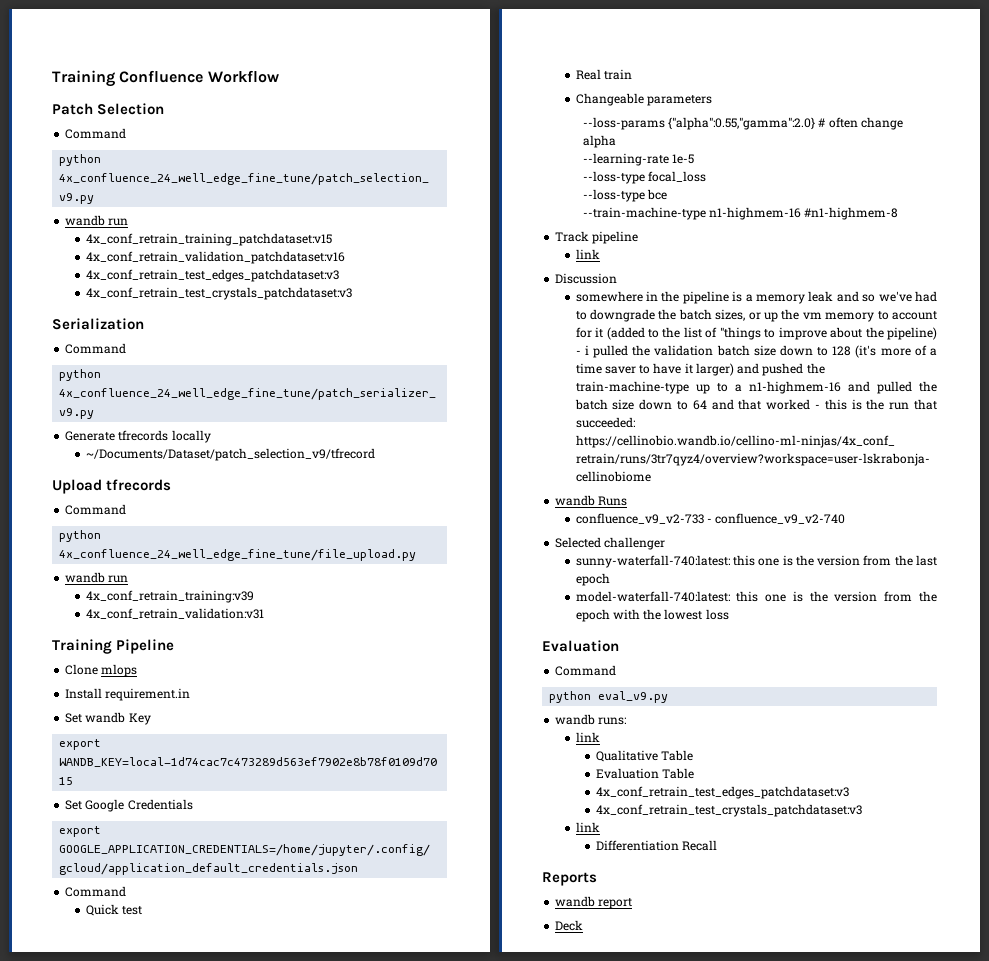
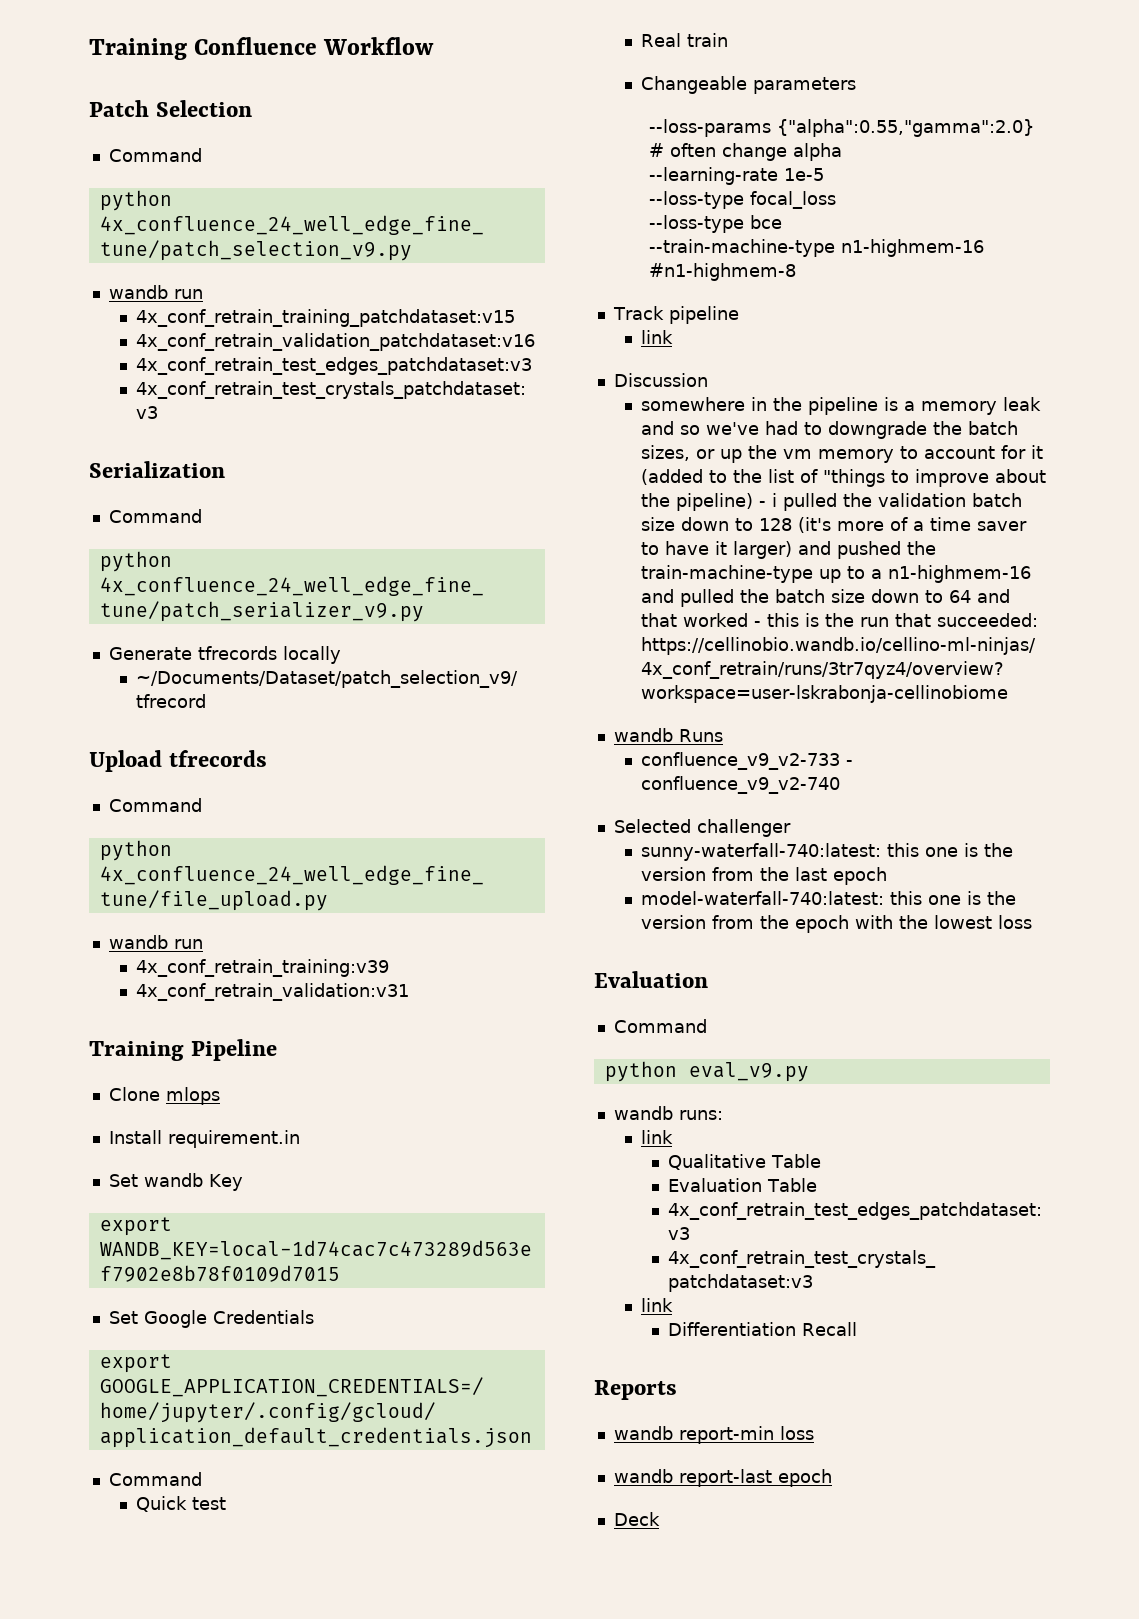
[598,898,633,909] report -> [678,1426,814,1444] [613,1469,832,1487] report-min loss // wandb report-last epoch

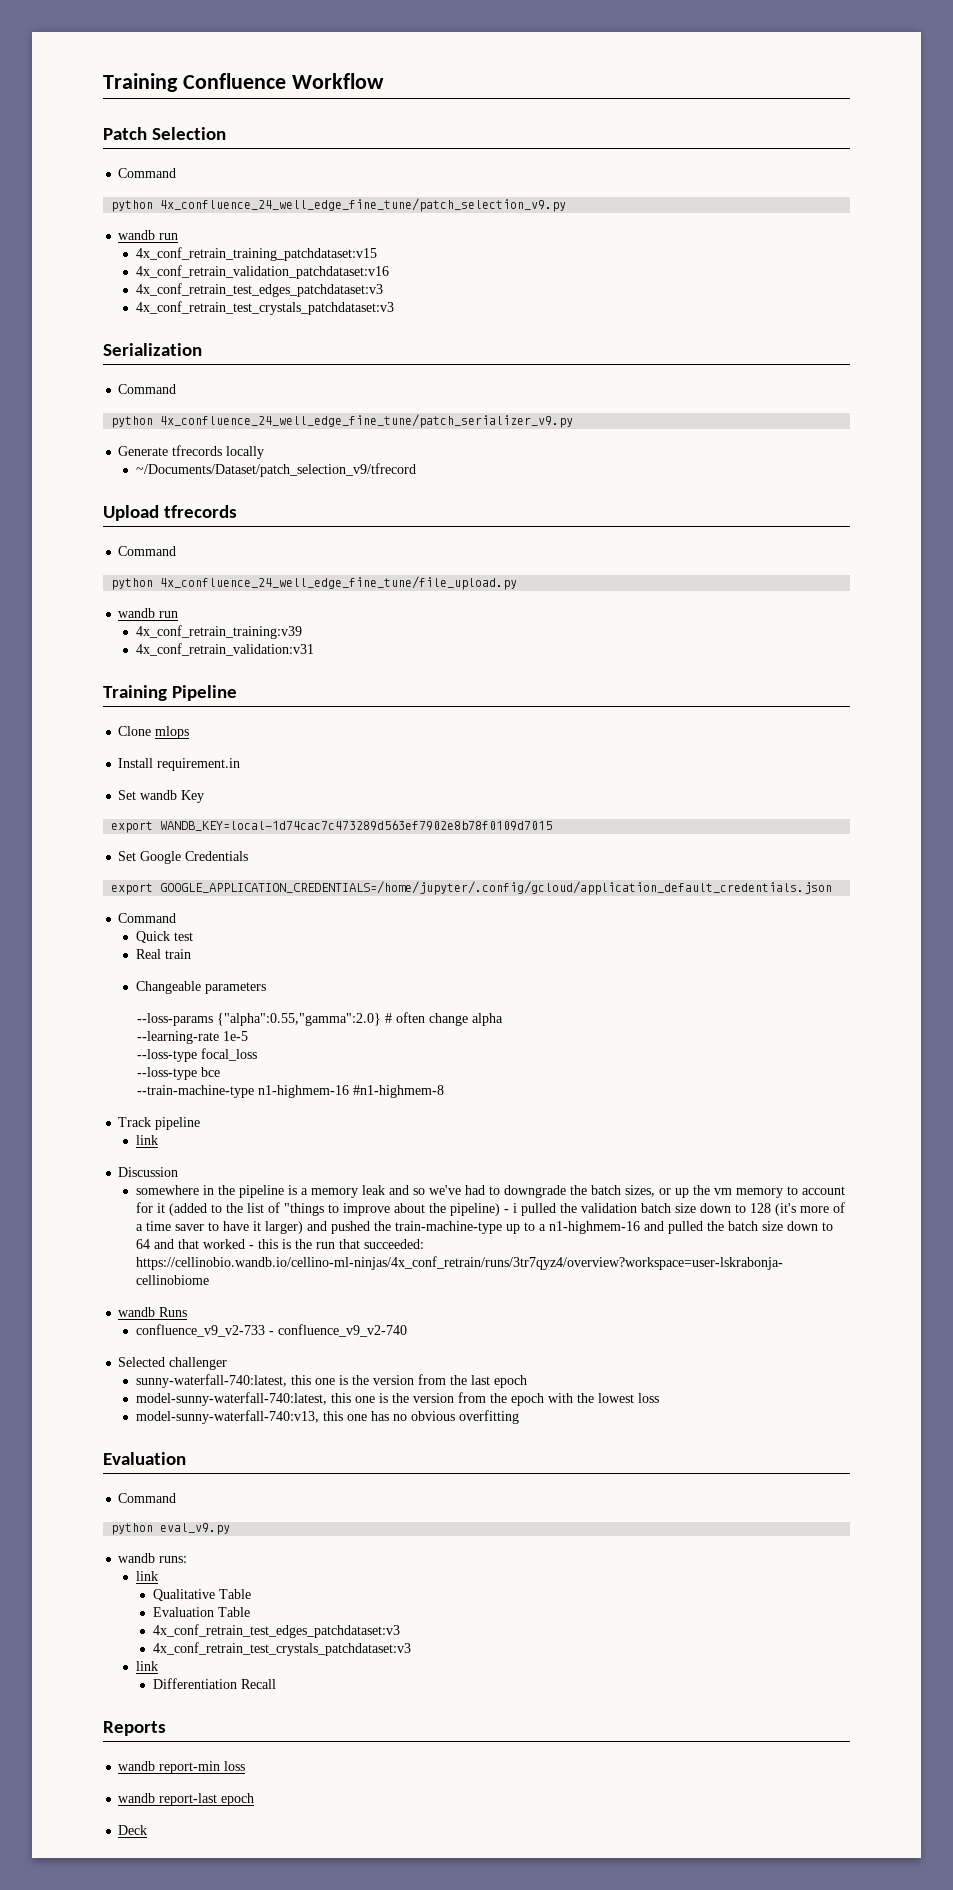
[641,843,882,861] sunny-waterfall-740:latest: -> [135,1374,287,1388] sunny-waterfall-740:latest,
[641,891,885,905] model-waterfall-740:latest: -> [135,1392,327,1406] model-sunny-waterfall-740:latest,
(1033, 922) none -> [135,1410,519,1424] // model-sunny-waterfall-740:v13, this one has no obvious overfitting

